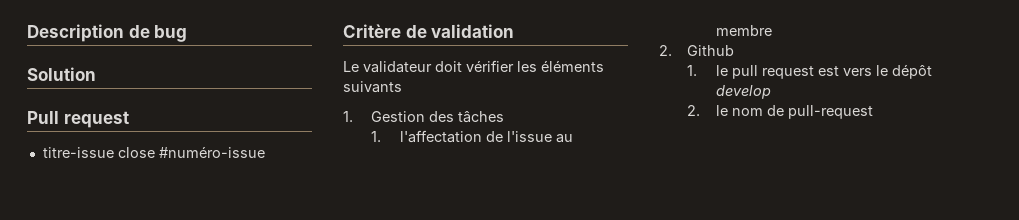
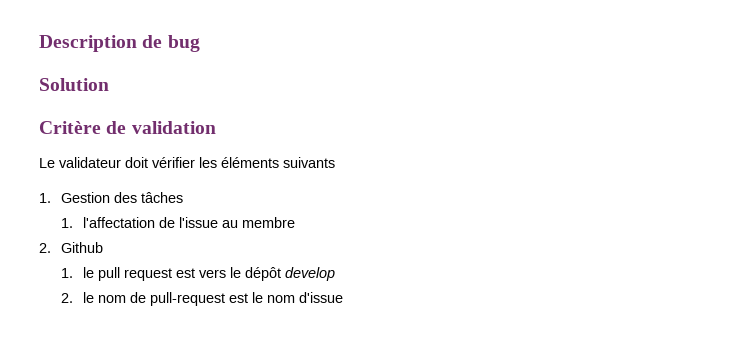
[27,111,129,128] [42,146,265,158] // Pull request // titre-issue close #numéro-issue -> (109, 84) none
(873, 112) none -> [229,292,344,303] est le nom d'issue

